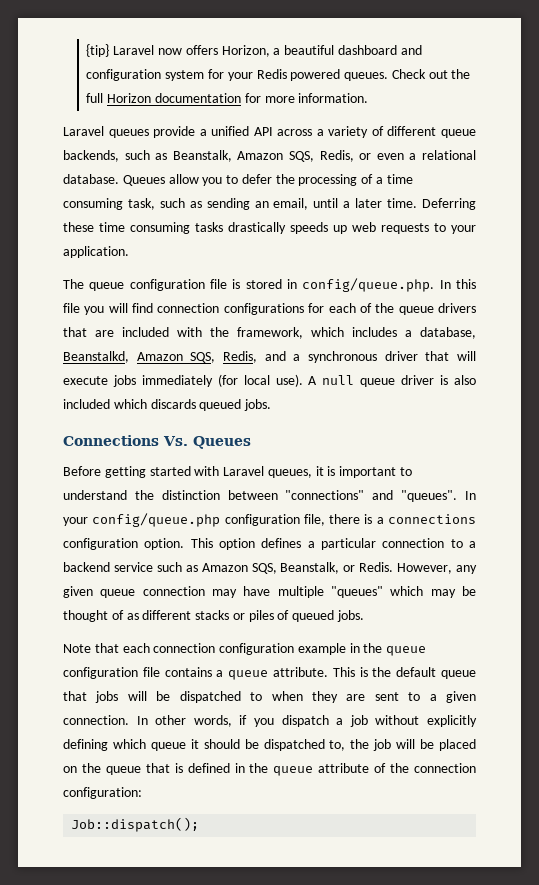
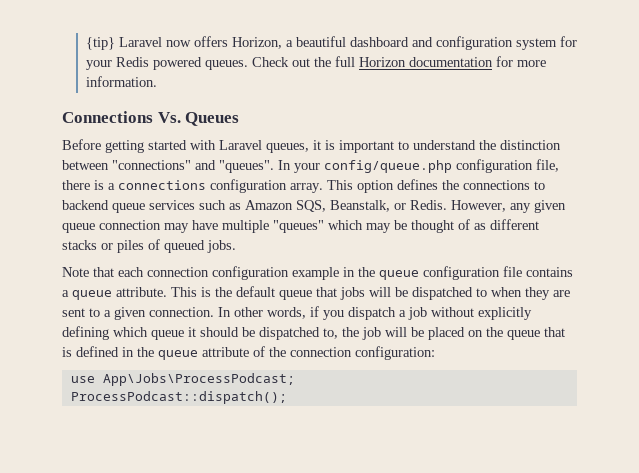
[63,126,476,138] [63,150,477,162] [63,174,413,186] [63,198,476,210] [63,222,476,234] [63,246,129,258] [63,278,476,292] [63,303,477,315] [63,327,476,339] [63,351,477,363] [63,374,476,387] [63,399,272,411] // Laravel queues provide a unified API across a variety of different queue backends, such as Beanstalk, Amazon SQS, Redis, or even a relational database. Queues allow you to defer the processing of a time consuming task, such as sending an email, until a later time. Deferring these time consuming tasks drastically speeds up web requests to your application. // The queue configuration file is stored in config/queue.php. In this file you will find connection configurations for each of the queue drivers that are included with the framework, which includes a database, Beanstalkd, Amazon SQS, Redis, and a synchronous driver that will execute jobs immediately (for local use). A null queue driver is also included which discards queued jobs. -> (157, 81) none
[144,538,185,550] option. -> [290,183,323,193] array.
[307,538,476,550] [63,562,153,572] a particular connection to a backend service -> [442,180,545,190] [62,200,195,213] the connections to backend queue services
[71,817,200,832] Job::dispatch(); -> [70,373,295,386] [70,391,287,404] use App\Jobs\ProcessPodcast; // ProcessPodcast::dispatch();

